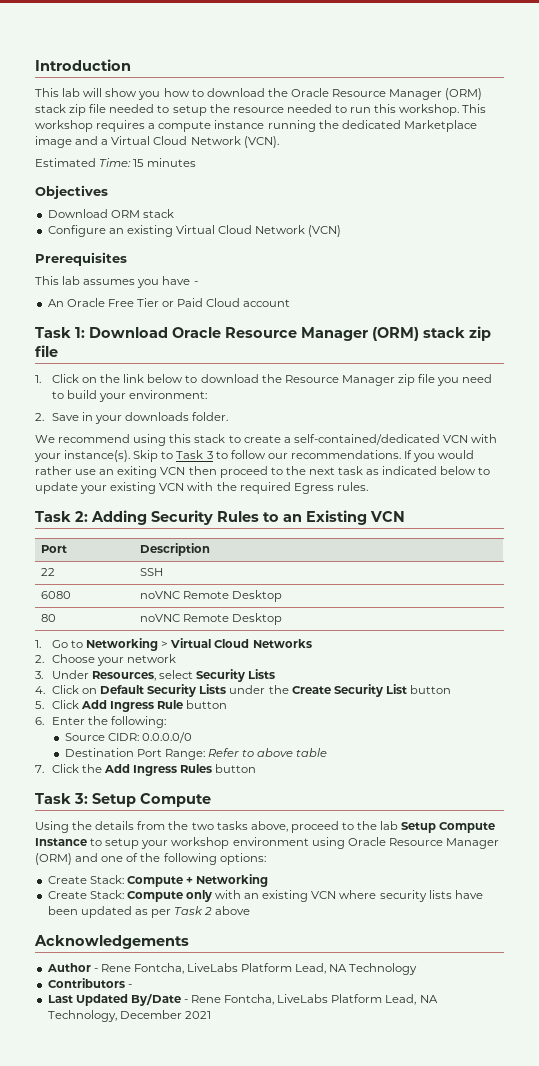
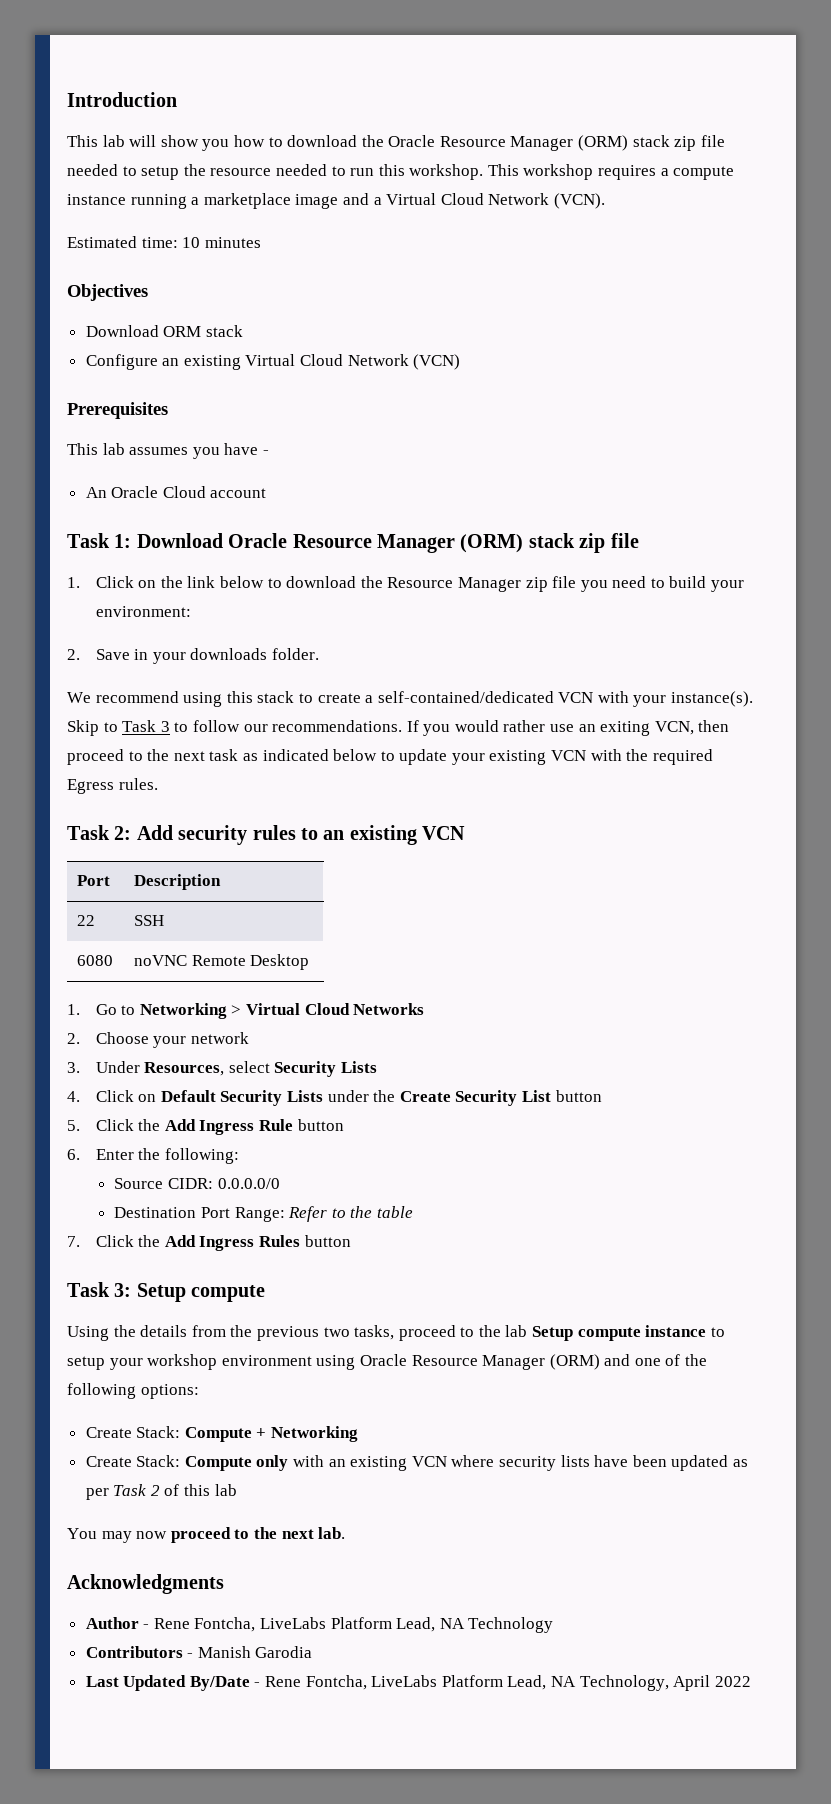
[318,120,477,132] the dedicated Marketplace -> [191,193,291,209] a marketplace
[99,158,145,167] Time: 15 -> [141,237,201,248] time: 10
[107,298,204,307] Free Tier or Paid -> (159, 492) none
[160,467,186,475] VCN -> [654,721,694,735] VCN,
[91,510,259,525] Adding Security Rules -> [136,825,296,845] Add security rules
[306,510,367,525] Existing -> [349,825,417,845] existing
[40,614,56,622] [139,613,282,625] // 80 | noVNC Remote Desktop -> (310, 962) none
(79, 704) none -> [138,1119,161,1131] the
[257,748,294,757] above -> [350,1206,373,1218] the
[140,793,211,807] Compute -> [191,1285,266,1302] compute
[191,821,288,832] two tasks above, -> [256,1325,395,1341] previous two tasks,
[439,822,496,833] [35,838,87,846] Compute Instance -> [577,1325,707,1341] compute instance
[215,906,251,915] [34,935,189,949] above // Acknowledgements -> [164,1484,237,1496] [67,1527,346,1543] [67,1574,224,1594] of this lab // You may now proceed to the next lab. // Acknowledgments
(132, 986) none -> [197,1646,313,1658] Manish Garodia
[119,1010,211,1019] December 2021 -> [673,1675,751,1691] April 2022

